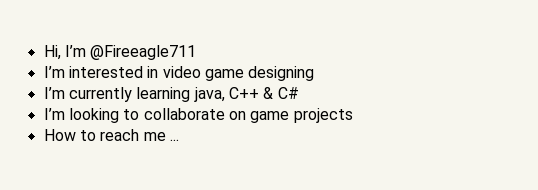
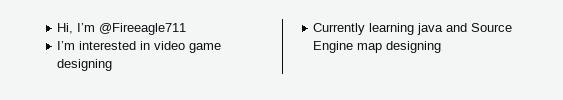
[43,87,299,102] [43,108,353,123] [43,129,179,141] I’m currently learning java, C++ & C# // I’m looking to collaborate on game projects // How to reach me ... -> [313,23,513,35] [313,41,442,53] Currently learning java and Source Engine map designing

